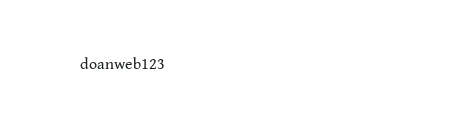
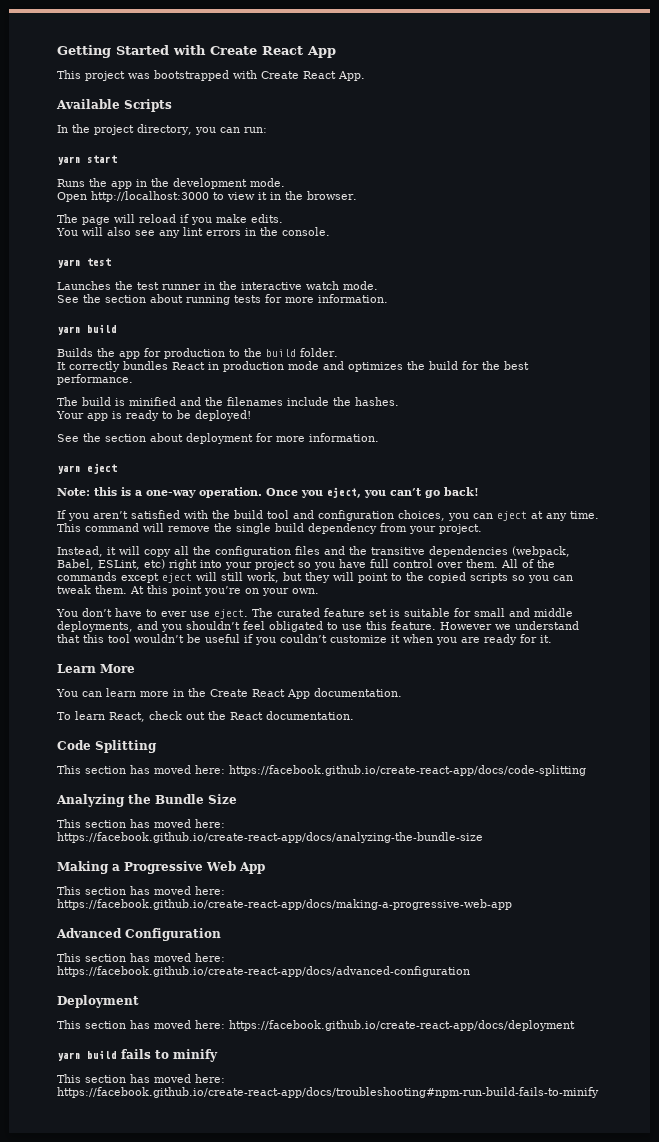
[80,57,165,69] doanweb123 -> [57,45,336,58] [57,70,365,81] [56,99,172,112] [57,124,267,135] [57,155,117,165] [57,178,285,189] [57,191,357,202] [57,214,283,225] [56,227,330,238] [57,258,111,268] [57,281,378,290] [57,294,388,305] [57,324,117,335] [57,348,338,359] [57,361,529,372] [57,374,133,385] [57,397,399,406] [56,410,251,421] [57,433,379,444] [57,463,117,474] [57,487,479,498] [57,510,599,521] [57,523,482,534] [57,546,570,557] [57,559,555,570] [57,572,573,583] [57,585,319,596] [56,608,573,619] [57,621,579,632] [57,634,552,645] [57,664,135,673] [56,688,402,699] [57,711,354,722] [57,740,157,753] [57,765,586,776] [56,794,237,807] [57,819,225,828] [57,832,483,843] [57,861,265,874] [57,886,225,895] [57,899,512,910] [56,928,221,941] [57,953,225,962] [57,966,470,977] [57,995,139,1008] [57,1020,575,1031] [57,1049,218,1062] [57,1074,225,1083] [57,1087,599,1098] Getting Started with Create React App // This project was bootstrapped with Create React App. // Available Scripts // In the project directory, you can run: // yarn start // Runs the app in the development mode. // Open http://localhost:3000 to view it in the browser. // The page will reload if you make edits. // You will also see any lint errors in the console. // yarn test // Launches the test runner in the interactive watch mode. // See the section about running tests for more information. // yarn build // Builds the app for production to the build folder. // It correctly bundles React in production mode and optimizes the build for the best performance. // The build is minified and the filenames include the hashes. // Your app is ready to be deployed! // See the section about deployment for more information. // yarn eject // Note: this is a one-way operation. Once you eject, you can’t go back! // If you aren’t satisfied with the build tool and configuration choices, you can eject at any time. This command will remove the single build dependency from your project. // Instead, it will copy all the configuration files and the transitive dependencies (webpack, Babel, ESLint, etc) right into your project so you have full control over them. All of the commands except eject will still work, but they will point to the copied scripts so you can tweak them. At this point you’re on your own. // You don’t have to ever use eject. The curated feature set is suitable for small and middle deployments, and you shouldn’t feel obligated to use this feature. However we understand that this tool wouldn’t be useful if you couldn’t customize it when you are ready for it. // Learn More // You can learn more in the Create React App documentation. // To learn React, check out the React documentation. // Code Splitting // This section has moved here: https://facebook.github.io/create-react-app/docs/code-splitting // Analyzing the Bundle Size // This section has moved here: https://facebook.github.io/create-react-app/docs/analyzing-the-bundle-size // Making a Progressive Web App // This section has moved here: https://facebook.github.io/create-react-app/docs/making-a-progressive-web-app // Advanced Configuration // This section has moved here: https://facebook.github.io/create-react-app/docs/advanced-configuration // Deployment // This section has moved here: https://facebook.github.io/create-react-app/docs/deployment // yarn build fails to minify // This section has moved here: https://facebook.github.io/create-react-app/docs/troubleshooting#npm-run-build-fails-to-minify

